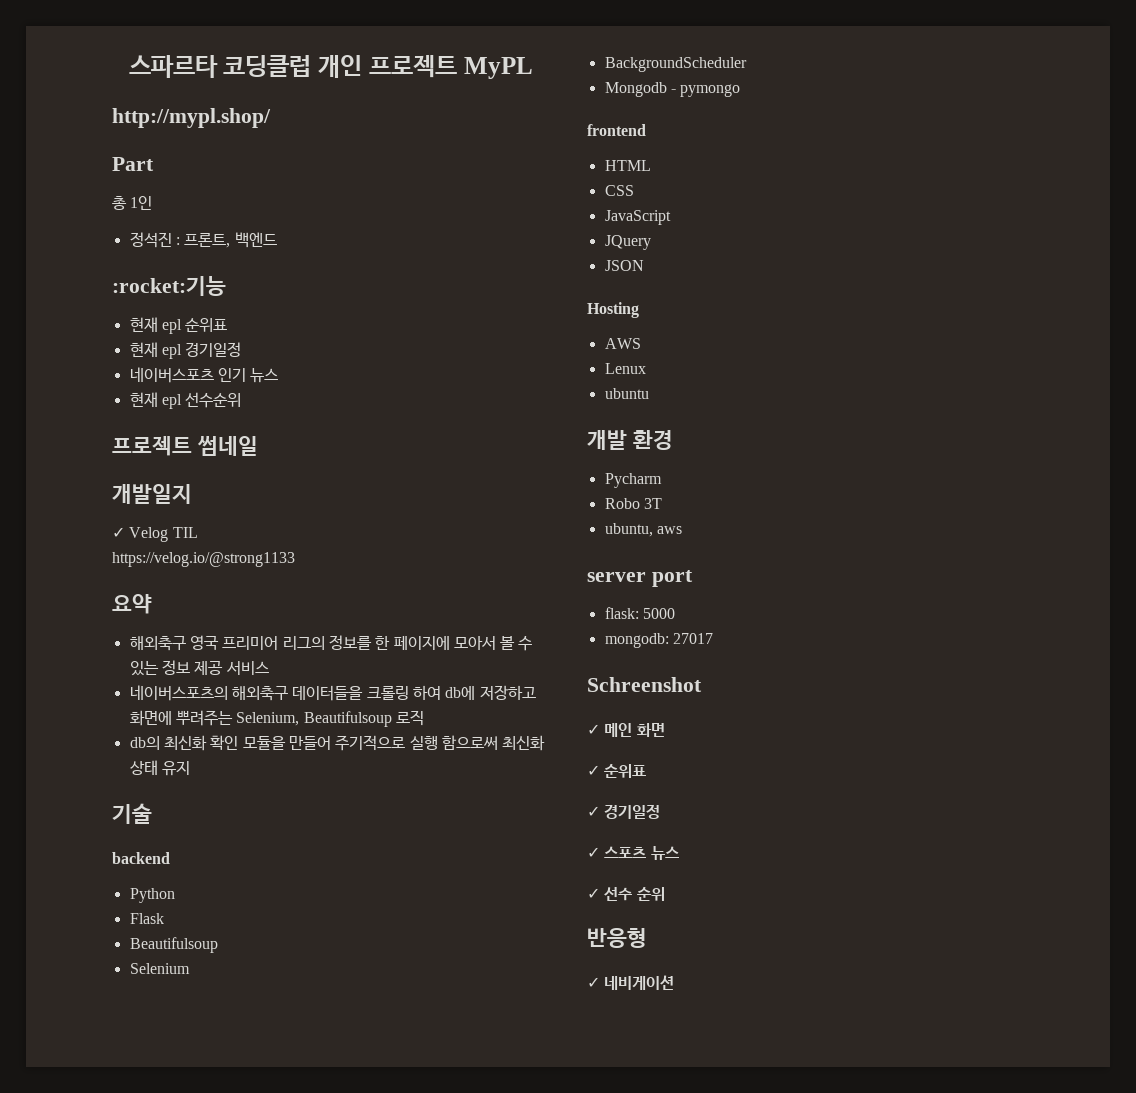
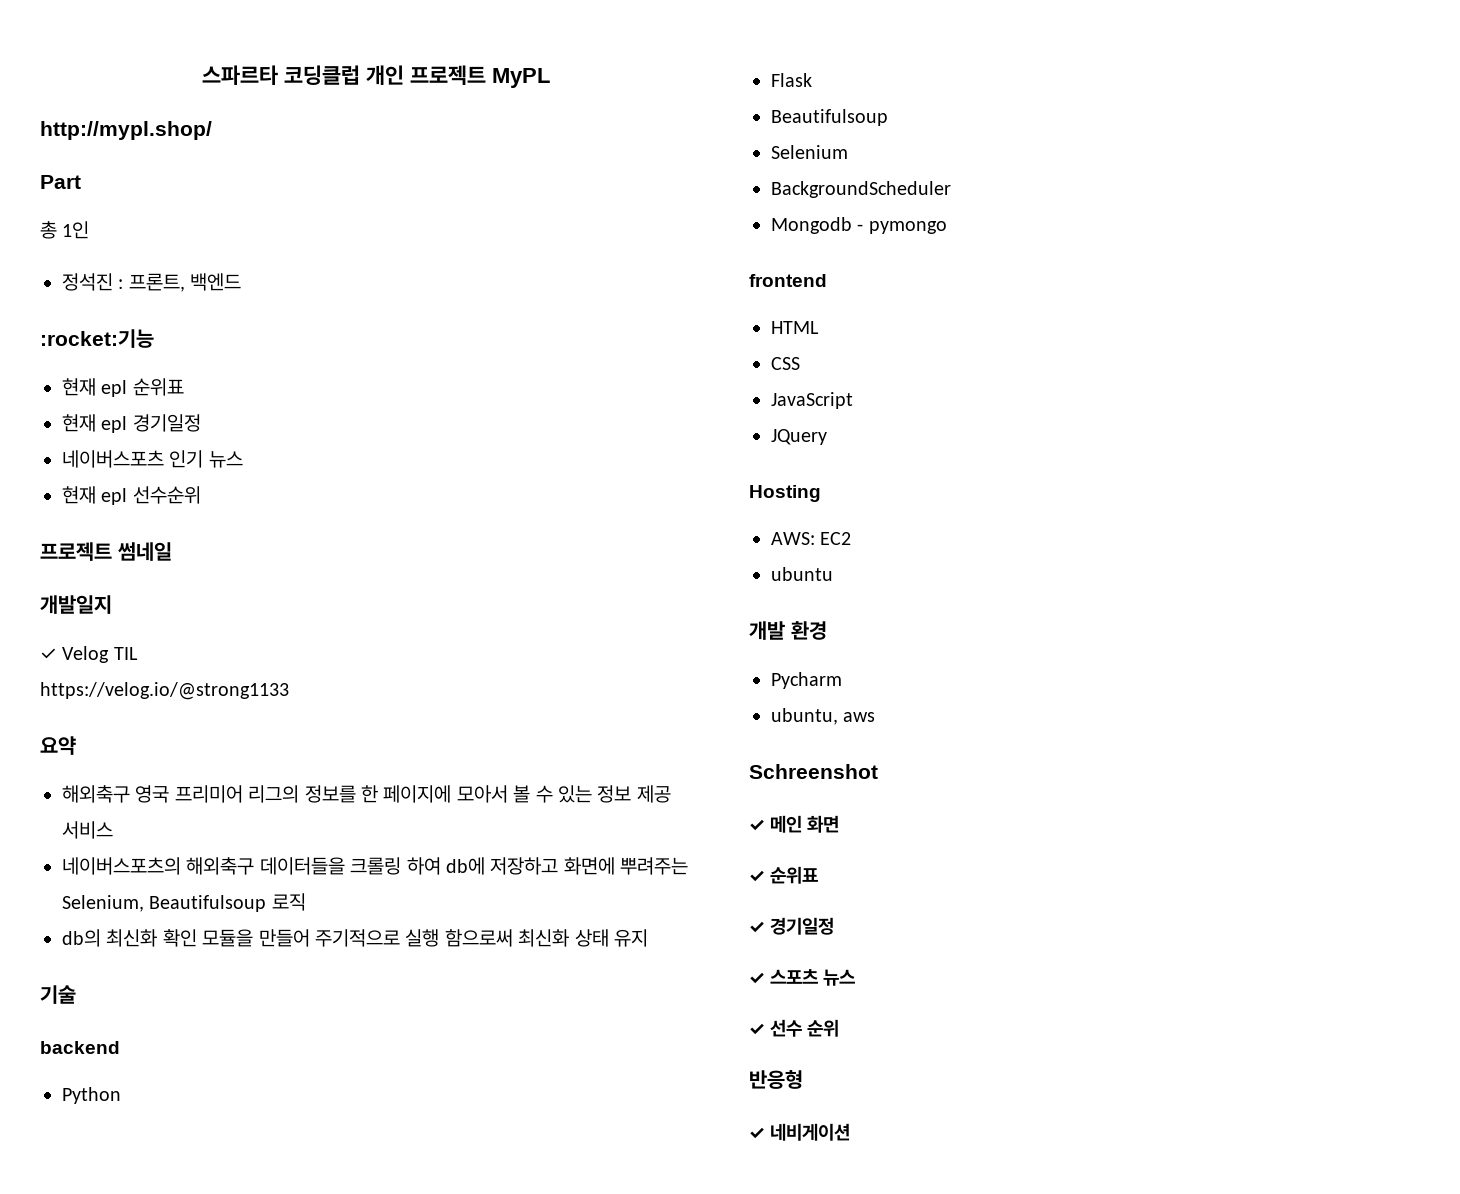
[604,260,644,271] // JSON -> (827, 437) none
[604,338,641,349] [604,363,646,374] AWS // Lenux -> [771,532,852,545] AWS: EC2
[604,498,662,509] // Robo 3T -> (842, 680) none
[587,570,693,587] [604,607,675,619] [604,633,713,648] // server port // flask: 5000 // mongodb: 27017 -> (876, 717) none

